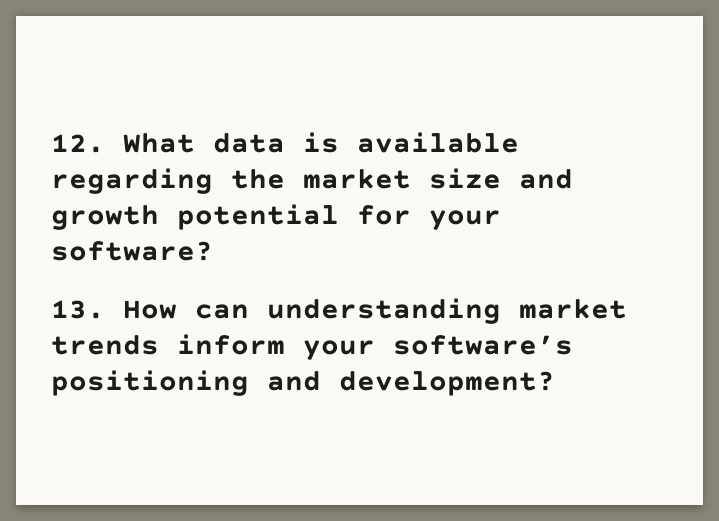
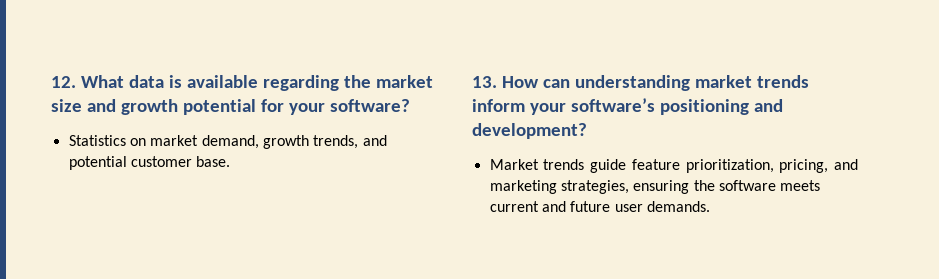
(213, 251) none -> [68,135,387,149] [68,156,231,170] // Statistics on market demand, growth trends, and potential customer base.
(555, 383) none -> [489,159,858,173] [489,180,821,194] [489,201,710,212] // Market trends guide feature prioritization, pricing, and marketing strategies, ensuring the software meets current and future user demands.

